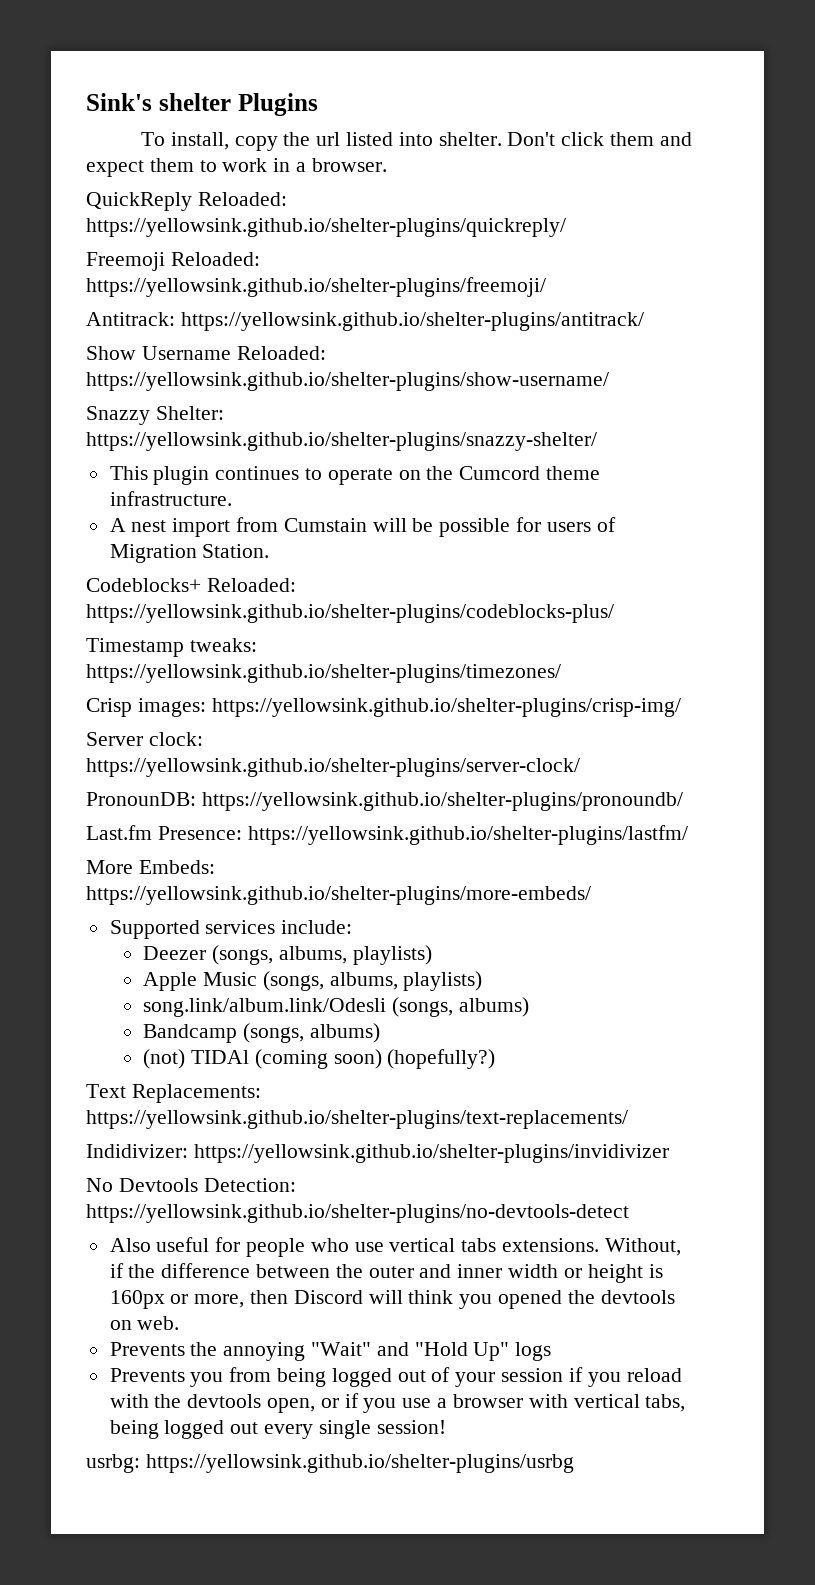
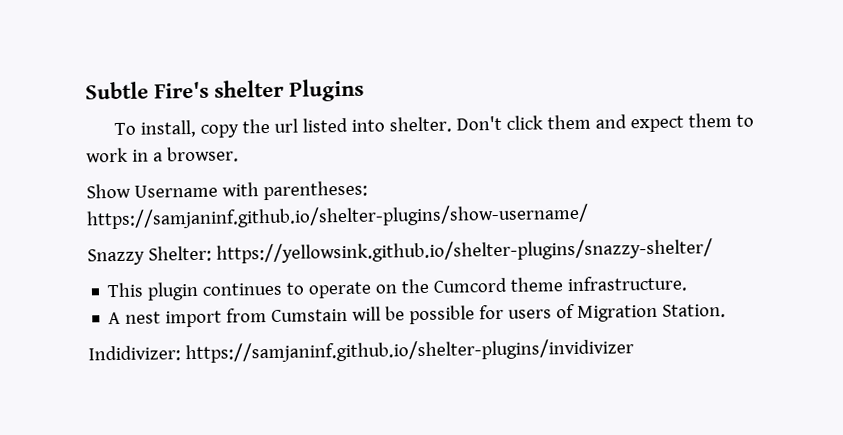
[86,93,152,111] Sink's -> [85,81,209,100] Subtle Fire's
[86,192,287,211] [86,218,566,237] [86,252,260,271] [86,277,546,297] [86,312,644,331] // QuickReply Reloaded: https://yellowsink.github.io/shelter-plugins/quickreply/ // Freemoji Reloaded: https://yellowsink.github.io/shelter-plugins/freemoji/ // Antitrack: https://yellowsink.github.io/shelter-plugins/antitrack/ -> (239, 154) none
[236,346,326,360] [86,372,609,391] Reloaded: https://yellowsink.github.io/shelter-plugins/show-username/ -> [221,180,368,201] [86,203,589,230] with parentheses: https://samjaninf.github.io/shelter-plugins/show-username/
[86,578,296,592] [86,604,614,623] [86,638,257,657] [86,664,561,683] [86,698,681,717] [86,732,203,746] [86,758,580,777] [86,792,683,811] [86,825,688,845] [86,860,215,874] [86,886,591,905] [109,920,353,939] [143,945,432,965] [143,971,483,991] [143,997,529,1017] [143,1023,380,1043] [143,1049,496,1069] [86,1084,261,1103] [86,1110,628,1129] [86,1144,669,1163] [86,1178,296,1192] [86,1204,629,1223] [109,1237,681,1257] [109,1263,663,1283] [109,1290,675,1309] [109,1316,180,1330] [109,1342,552,1361] [109,1367,682,1387] [109,1393,686,1413] [109,1420,446,1439] [86,1454,574,1473] Codeblocks+ Reloaded: https://yellowsink.github.io/shelter-plugins/codeblocks-plus/ // Timestamp tweaks: https://yellowsink.github.io/shelter-plugins/timezones/ // Crisp images: https://yellowsink.github.io/shelter-plugins/crisp-img/ // Server clock: https://yellowsink.github.io/shelter-plugins/server-clock/ // PronounDB: https://yellowsink.github.io/shelter-plugins/pronoundb/ // Last.fm Presence: https://yellowsink.github.io/shelter-plugins/lastfm/ // More Embeds: https://yellowsink.github.io/shelter-plugins/more-embeds/ // Supported services include: // Deezer (songs, albums, playlists) // Apple Music (songs, albums, playlists) // song.link/album.link/Odesli (songs, albums) // Bandcamp (songs, albums) // (not) TIDAl (coming soon) (hopefully?) // Text Replacements: https://yellowsink.github.io/shelter-plugins/text-replacements/ // Indidivizer: https://yellowsink.github.io/shelter-plugins/invidivizer // No Devtools Detection: https://yellowsink.github.io/shelter-plugins/no-devtools-detect // Also useful for people who use vertical tabs extensions. Without, if the difference between the outer and inner width or height is 160px or more, then Discord will think you opened the devtools on web. // Prevents the annoying "Wait" and "Hold Up" logs // Prevents you from being logged out of your session if you reload with the devtools open, or if you use a browser with vertical tabs, being logged out every single session! // usrbg: https://yellowsink.github.io/shelter-plugins/usrbg -> [88,338,634,364] Indidivizer: https://samjaninf.github.io/shelter-plugins/invidivizer

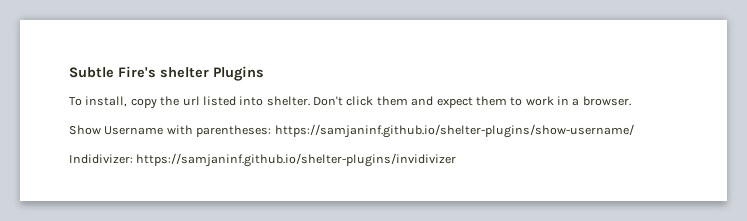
[87,238,713,266] [107,275,688,301] [108,303,727,328] // Snazzy Shelter: https://yellowsink.github.io/shelter-plugins/snazzy-shelter/ // This plugin continues to operate on the Cumcord theme infrastructure. // A nest import from Cumstain will be possible for users of Migration Station. -> (634, 131) none

